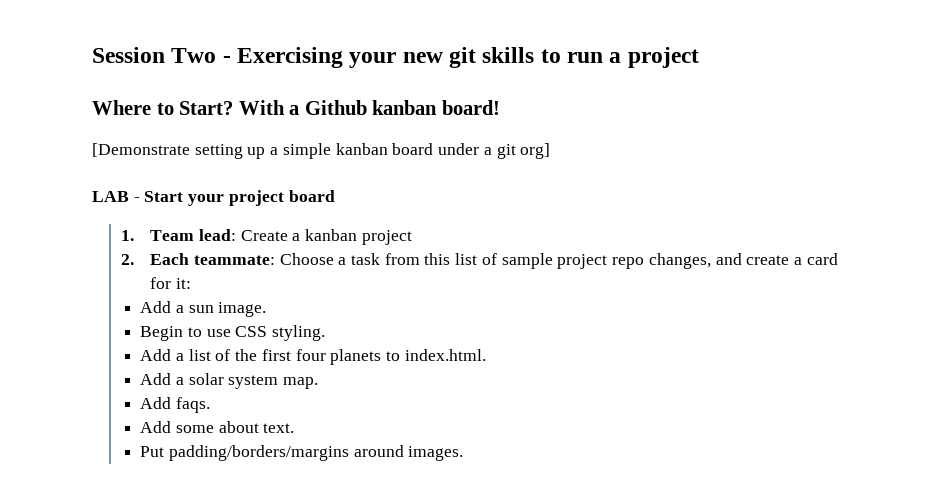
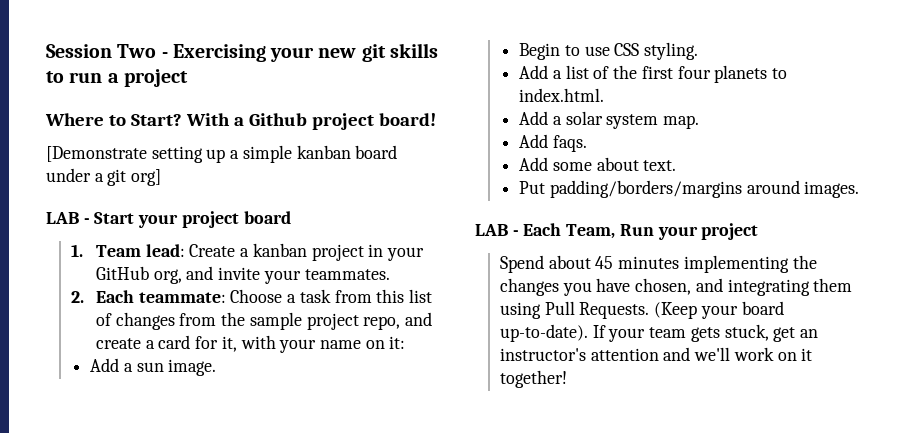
[372,100,438,115] kanban -> [311,113,374,130] project
(412, 237) none -> [368,244,425,261] [95,266,390,284] in your GitHub org, and invite your teammates.
[501,253,711,269] sample project repo changes, -> [115,312,401,330] changes from the sample project repo,
(172, 283) none -> [221,335,385,353] it, with your name on
(464, 453) none -> [475,223,759,240] [499,255,817,273] [499,278,853,296] [499,301,784,319] [499,324,819,342] [499,347,813,361] [499,370,567,388] // LAB - Each Team, Run your project // Spend about 45 minutes implementing the changes you have chosen, and integrating them using Pull Requests. (Keep your board up-to-date). If your team gets stuck, get an instructor's attention and we'll work on it together!

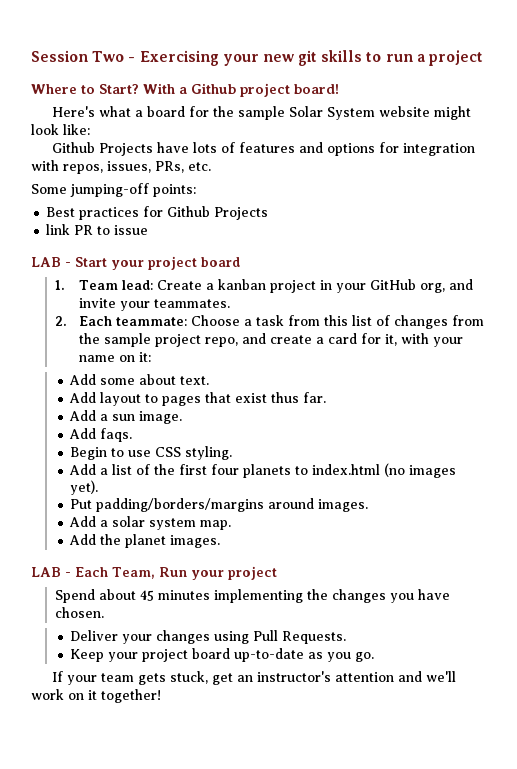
[46,145,398,163] [46,168,162,186] [Demonstrate setting up a simple kanban board under a git org] -> [52,106,472,120] [31,124,90,135] [52,142,476,156] [31,160,211,174] [31,183,196,197] [46,206,269,220] [46,224,149,235] Here's what a board for the sample Solar System website might look like: // Github Projects have lots of features and options for integration with repos, issues, PRs, etc. // Some jumping-off points: // Best practices for Github Projects // link PR to issue
(406, 342) none -> [69,374,210,385] [69,392,327,406] // Add some about text. // Add layout to pages that exist thus far.
(217, 367) none -> [69,428,133,442] // Add faqs.
[519,88,605,102] index.html. -> [312,463,457,478] [70,480,99,495] [70,498,369,512] index.html (no images yet). // Put padding/borders/margins around images.
[552,135,587,152] [519,157,677,171] [519,180,800,198] faqs. // Add some about text. // Put padding/borders/margins around -> [100,534,167,548] the planet
[635,278,853,296] chosen, and integrating them -> [54,607,104,618] [70,630,211,644] chosen. // Deliver your changes
[654,301,784,319] [499,324,588,342] (Keep your board up-to-date). -> [70,648,375,662] // Keep your project board up-to-date as you go. //

